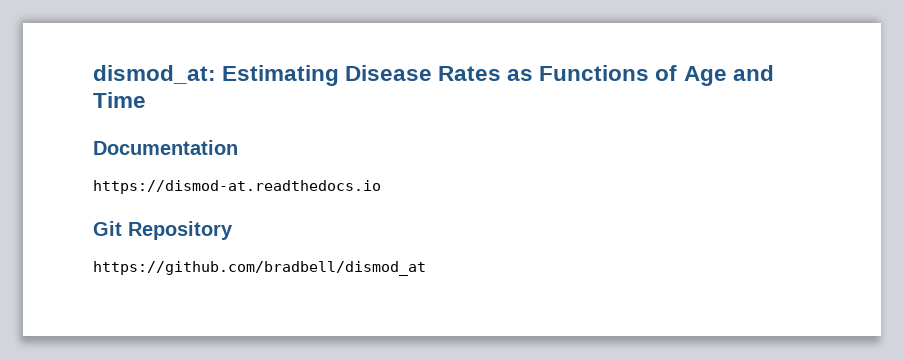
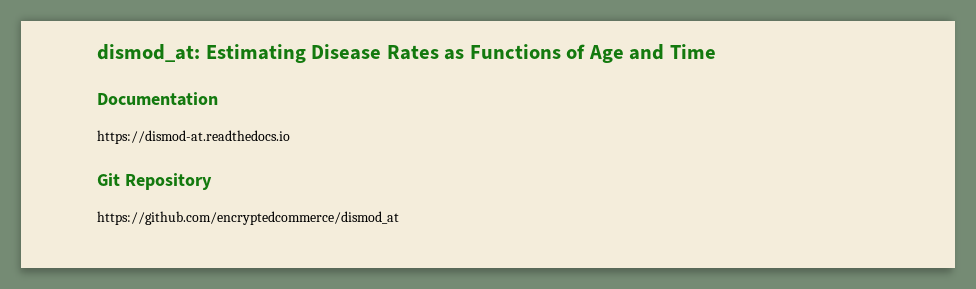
[93,261,426,276] https://github.com/bradbell/dismod_at -> [97,211,399,225] https://github.com/encryptedcommerce/dismod_at

